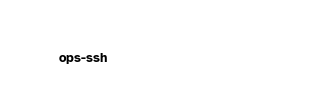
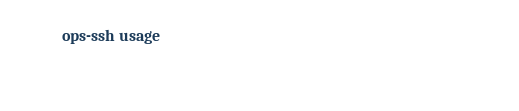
(107, 58) none -> [119,31,161,44] usage

